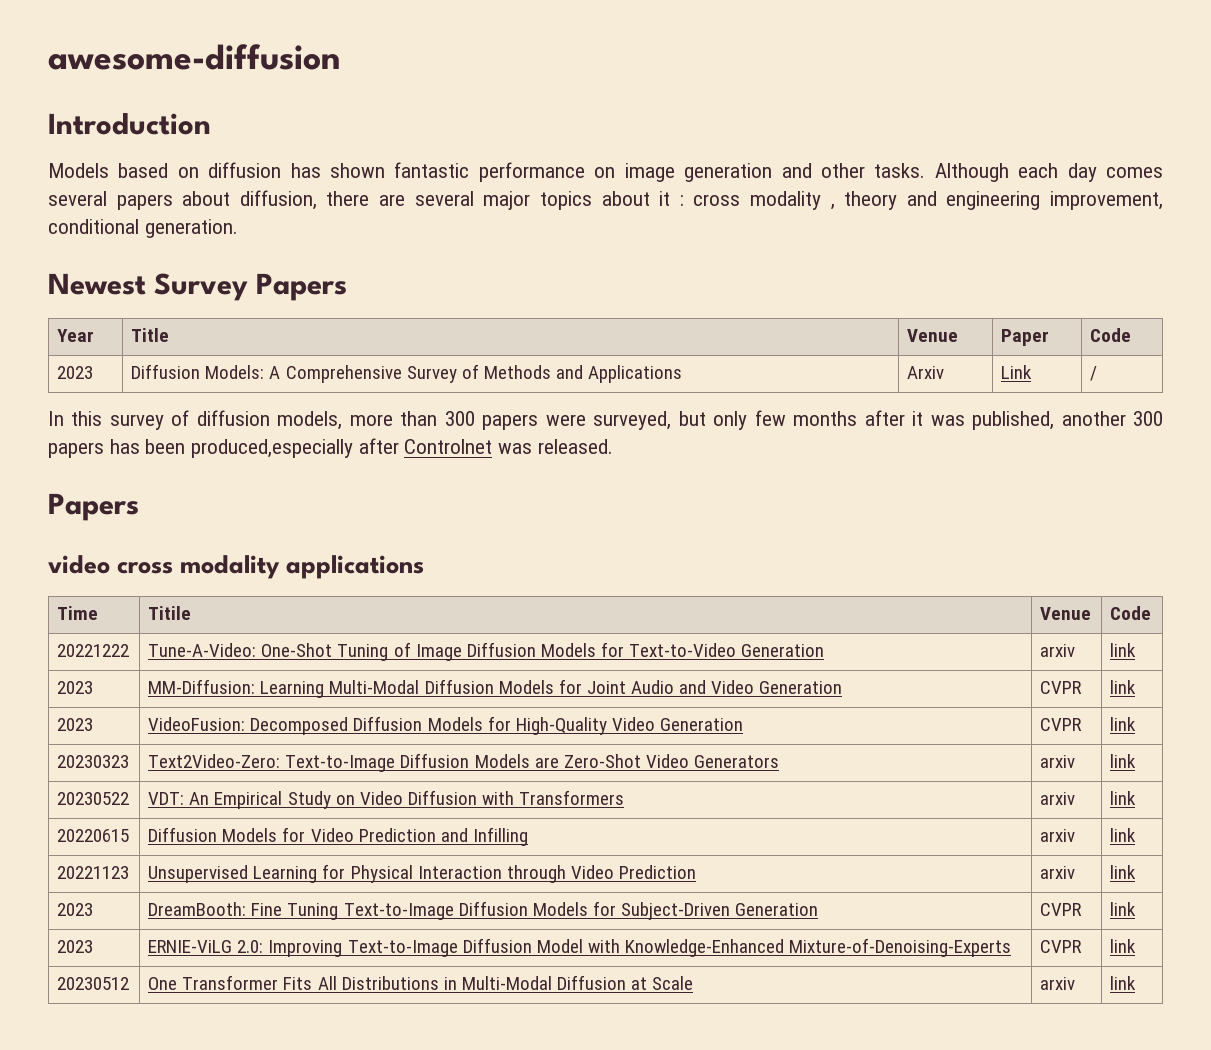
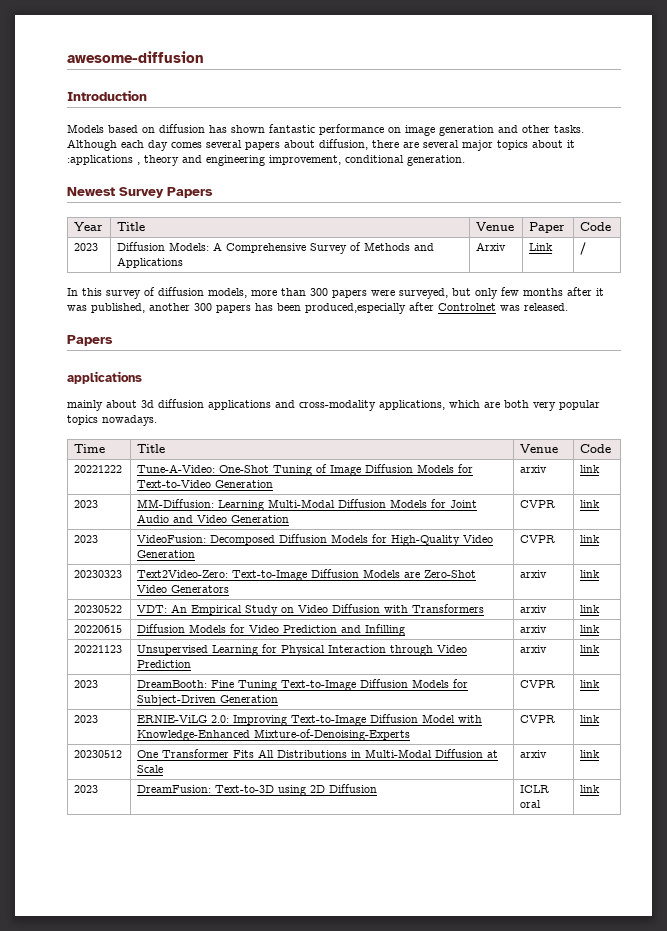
[679,191,821,210] : cross modality -> [67,155,133,165] :applications
[48,555,425,579] video cross modality applications -> [67,371,142,384] [67,399,600,411] [67,415,157,426] applications // mainly about 3d diffusion applications and cross-modality applications, which are both very popular topics nowadays.
[148,606,192,620] Titile -> [137,444,166,453] Title
(1137, 983) none -> [74,785,99,793] [137,784,378,796] [520,785,550,793] [520,800,542,808] [580,785,601,793] // 2023 | DreamFusion: Text-to-3D using 2D Diffusion | ICLR oral | link

